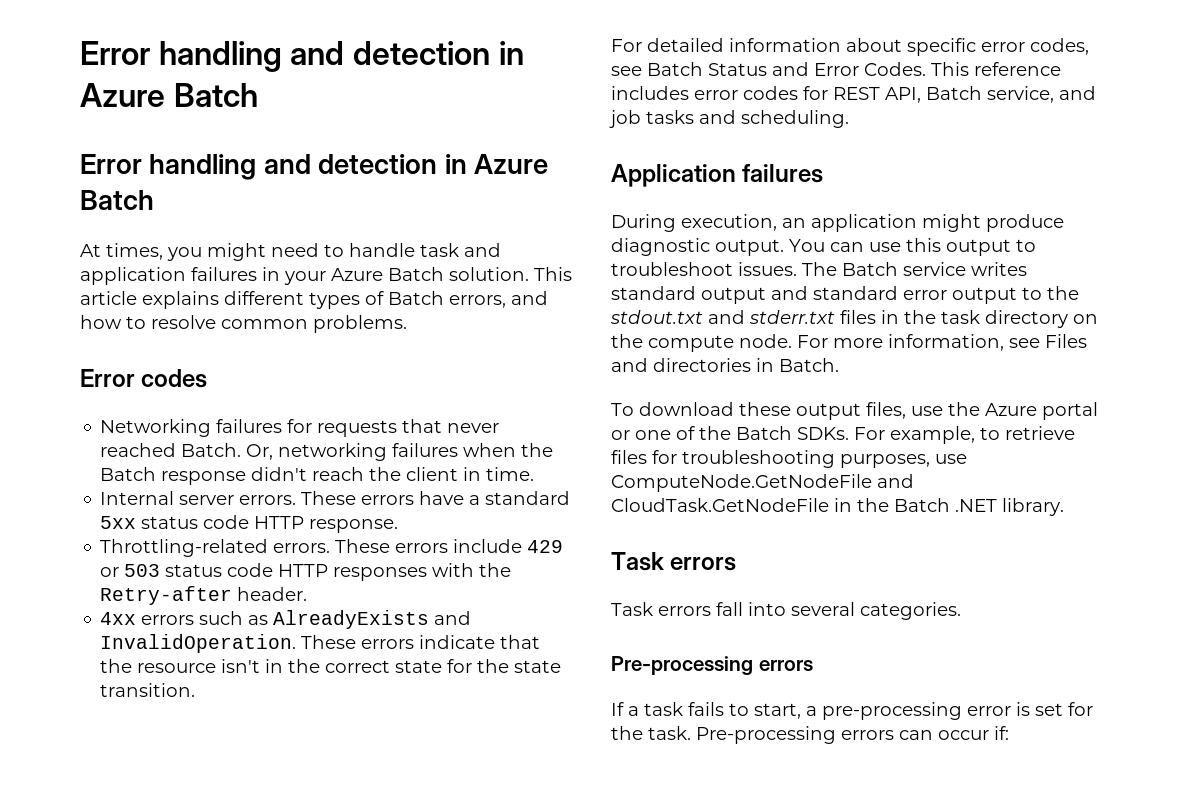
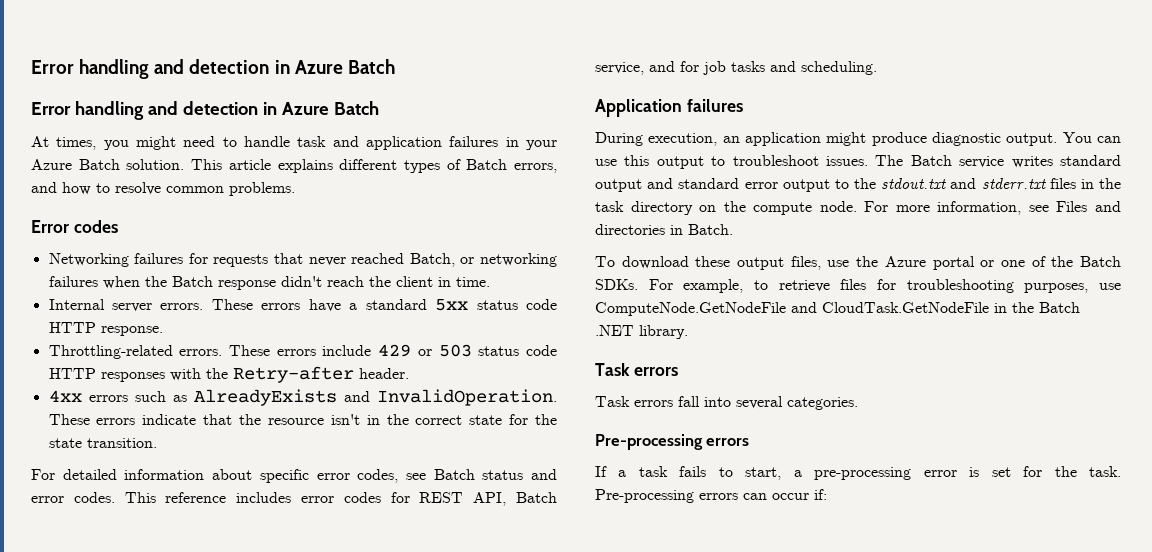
[181,443,274,460] Batch. Or, -> [409,253,475,267] Batch, or
[708,62,926,76] Status and Error Codes. -> [482,469,557,480] [31,492,115,503] status and error codes.
(1096, 93) none -> [680,61,699,72] for

